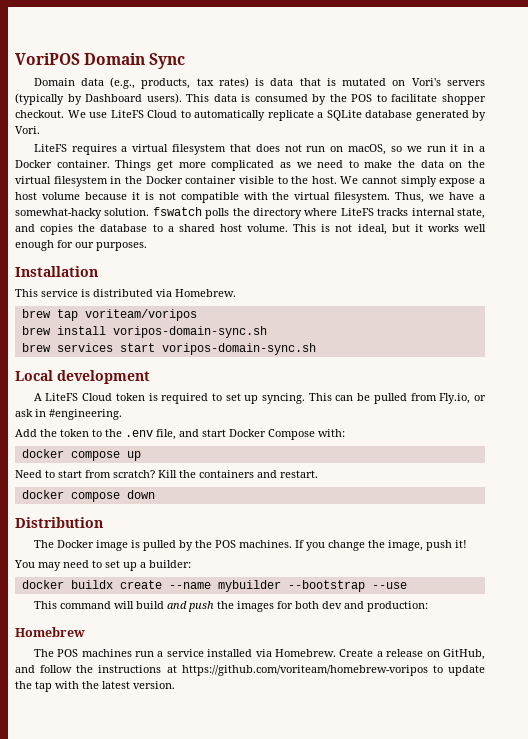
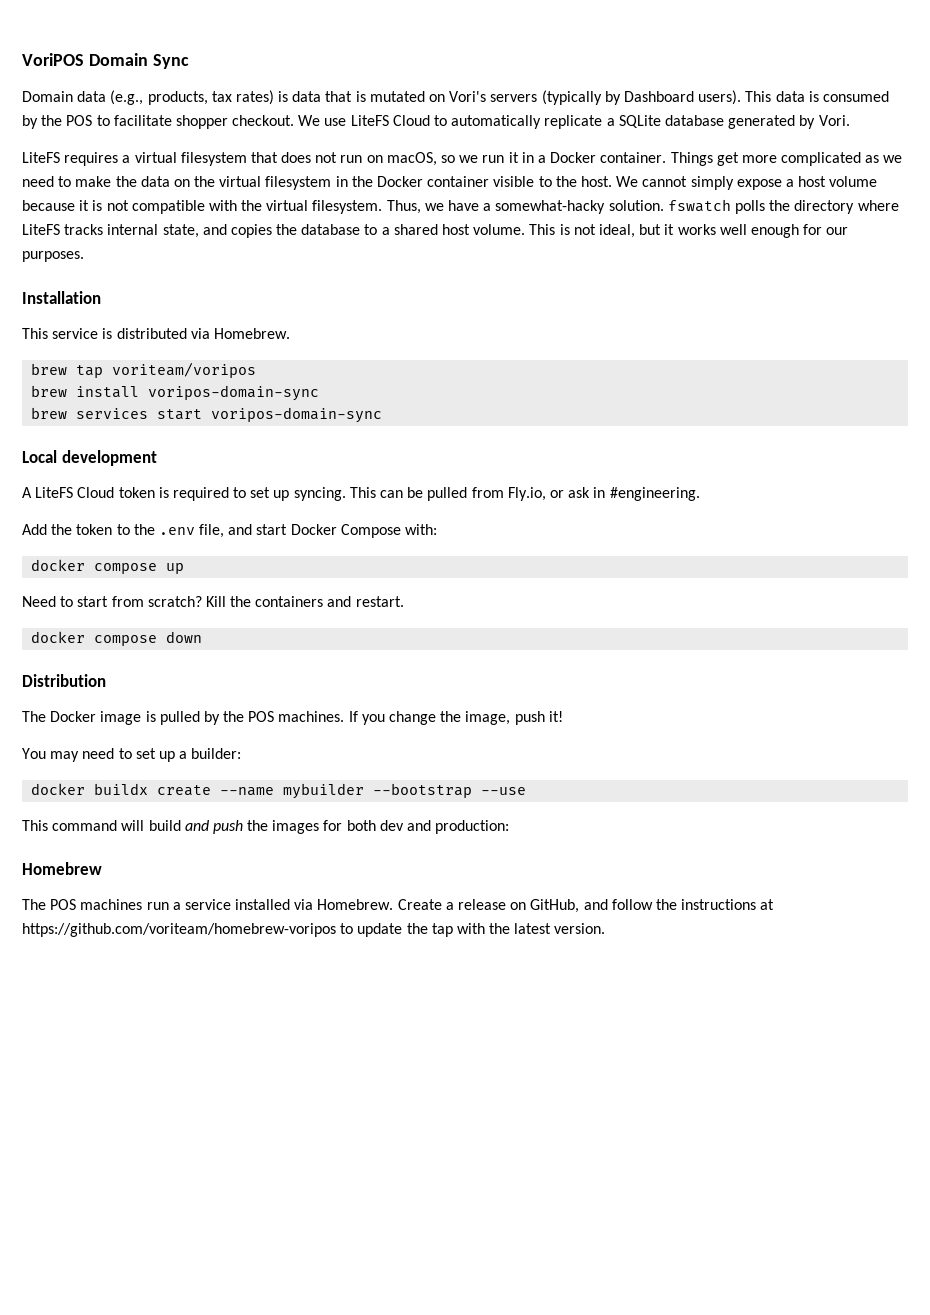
[112,326,267,338] voripos-domain-sync.sh -> [148,385,320,401] voripos-domain-sync
[161,343,316,355] voripos-domain-sync.sh -> [211,407,383,423] voripos-domain-sync

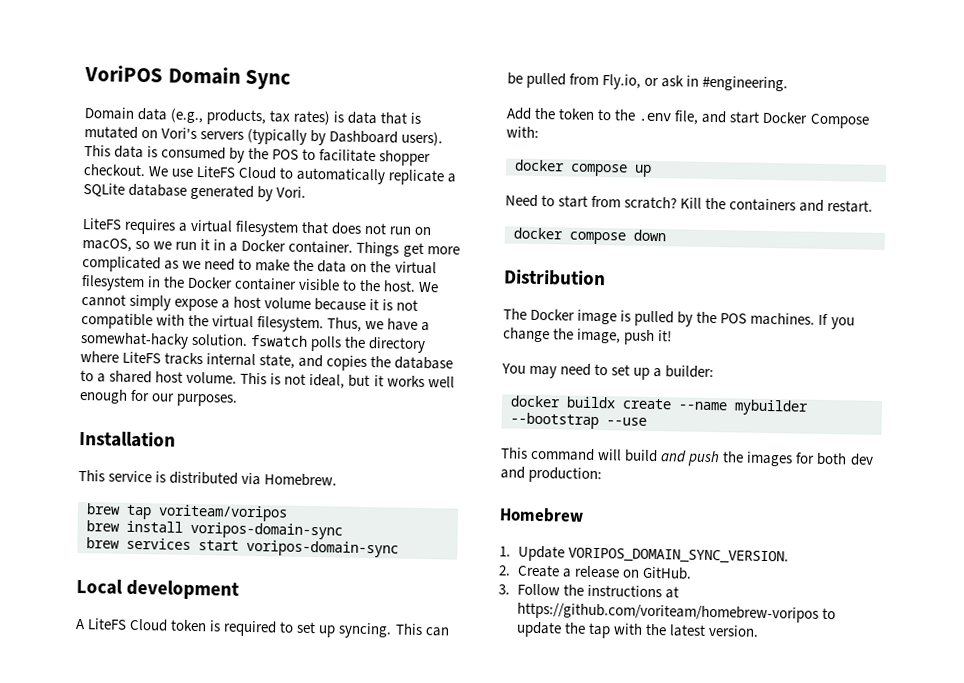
[22,899,394,910] The POS machines run a service installed via Homebrew. -> [499,545,789,565] [498,565,511,576] 1. Update VORIPOS_DOMAIN_SYNC_VERSION. // 2.
[530,899,653,913] GitHub, and follow -> [641,566,692,580] [498,583,560,596] GitHub. // 3. Follow

